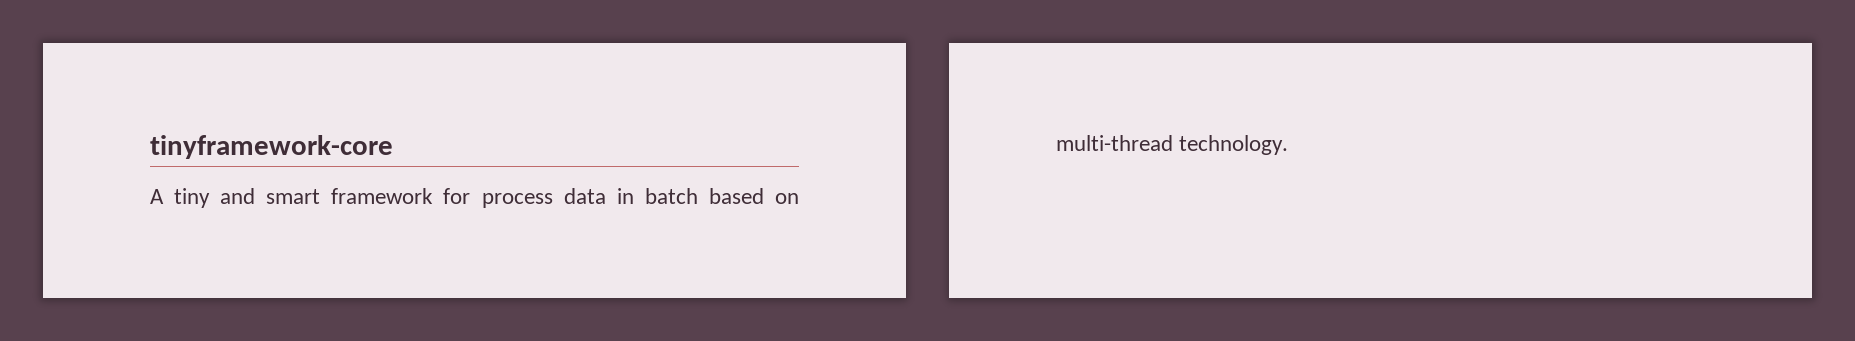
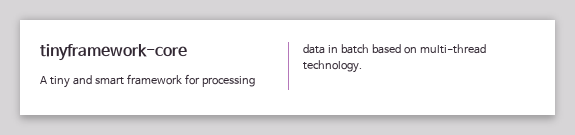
[481,193,553,208] process -> [201,76,255,87] processing

